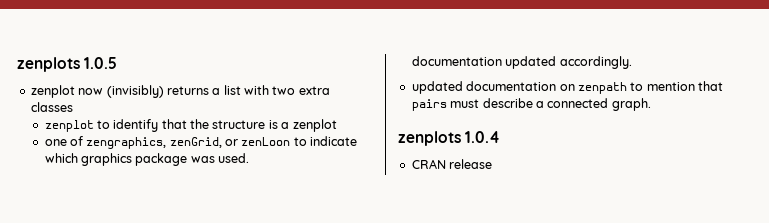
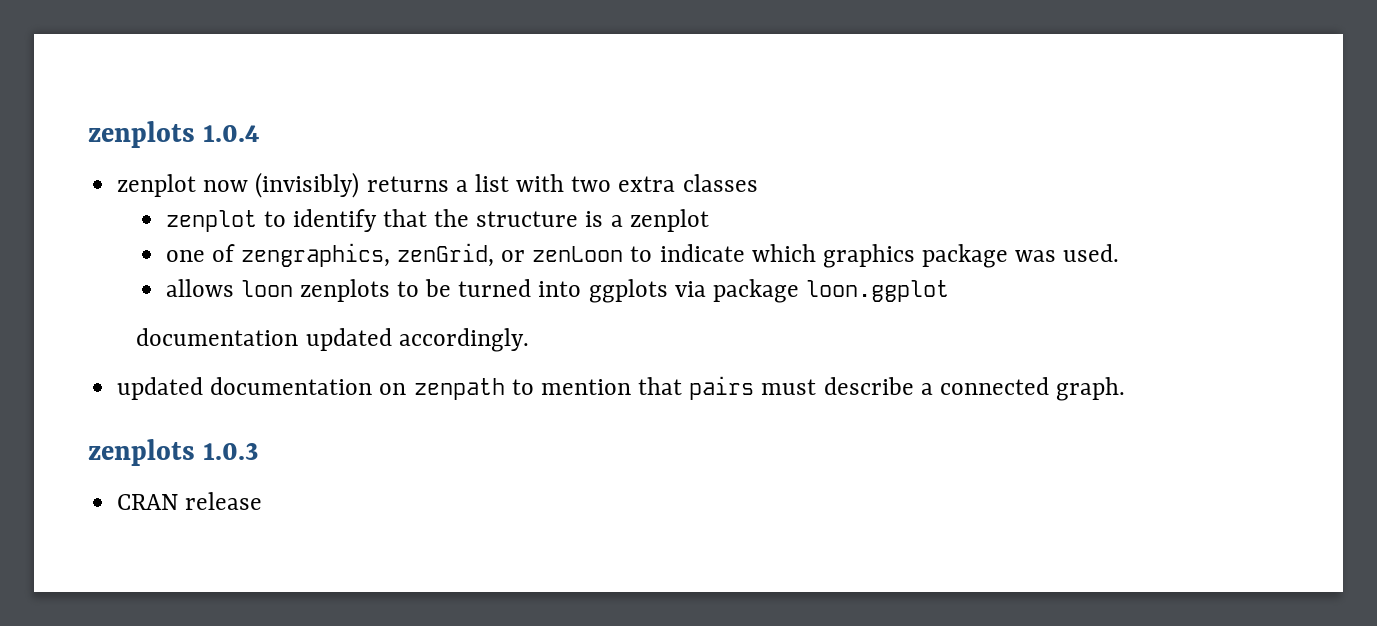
[17,57,118,72] zenplots 1.0.5 -> [88,121,260,148] zenplots 1.0.4
(250, 158) none -> [165,279,950,303] // allows loon zenplots to be turned into ggplots via package loon.ggplot
[465,131,501,143] 1.0.4 -> [203,443,259,460] 1.0.3

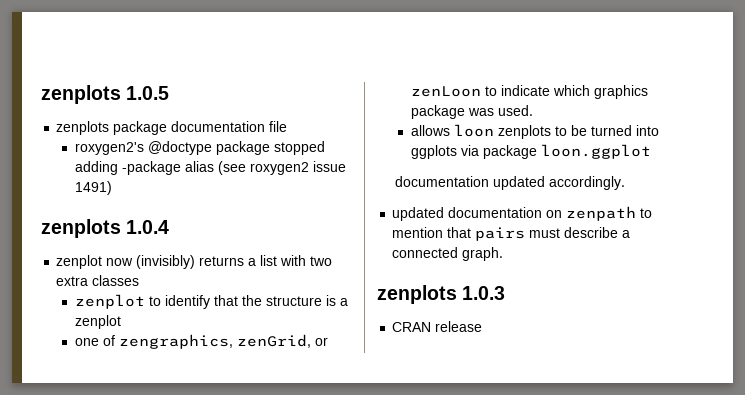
[88,121,195,148] zenplots -> [41,85,170,104] [56,121,288,135] [74,141,325,155] [74,161,346,175] [74,181,112,195] [41,219,121,238] zenplots 1.0.5 // zenplots package documentation file // roxygen2's @doctype package stopped adding -package alias (see roxygen2 issue 1491) // zenplots

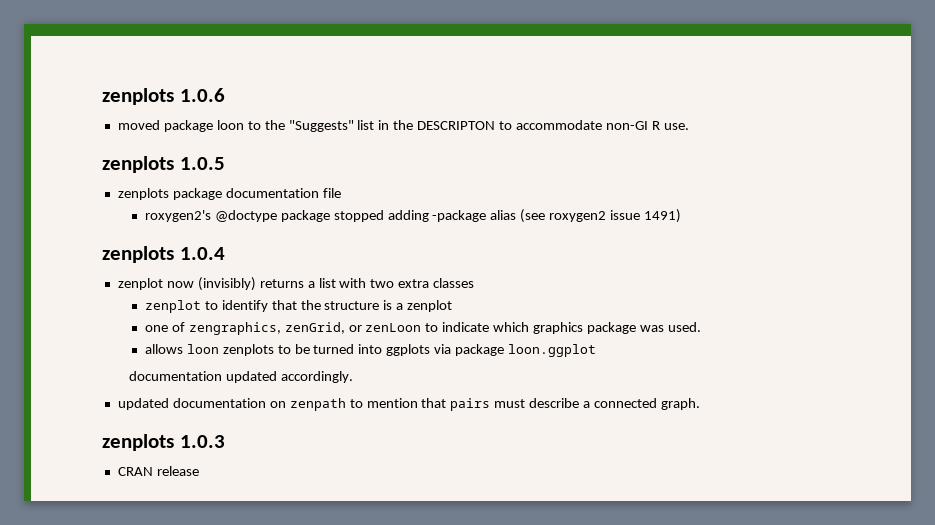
[41,85,121,104] zenplots -> [102,88,225,105] [117,120,689,132] [102,156,174,173] zenplots 1.0.6 // moved package loon to the "Suggests" list in the DESCRIPTON to accommodate non-GI R use. // zenplots

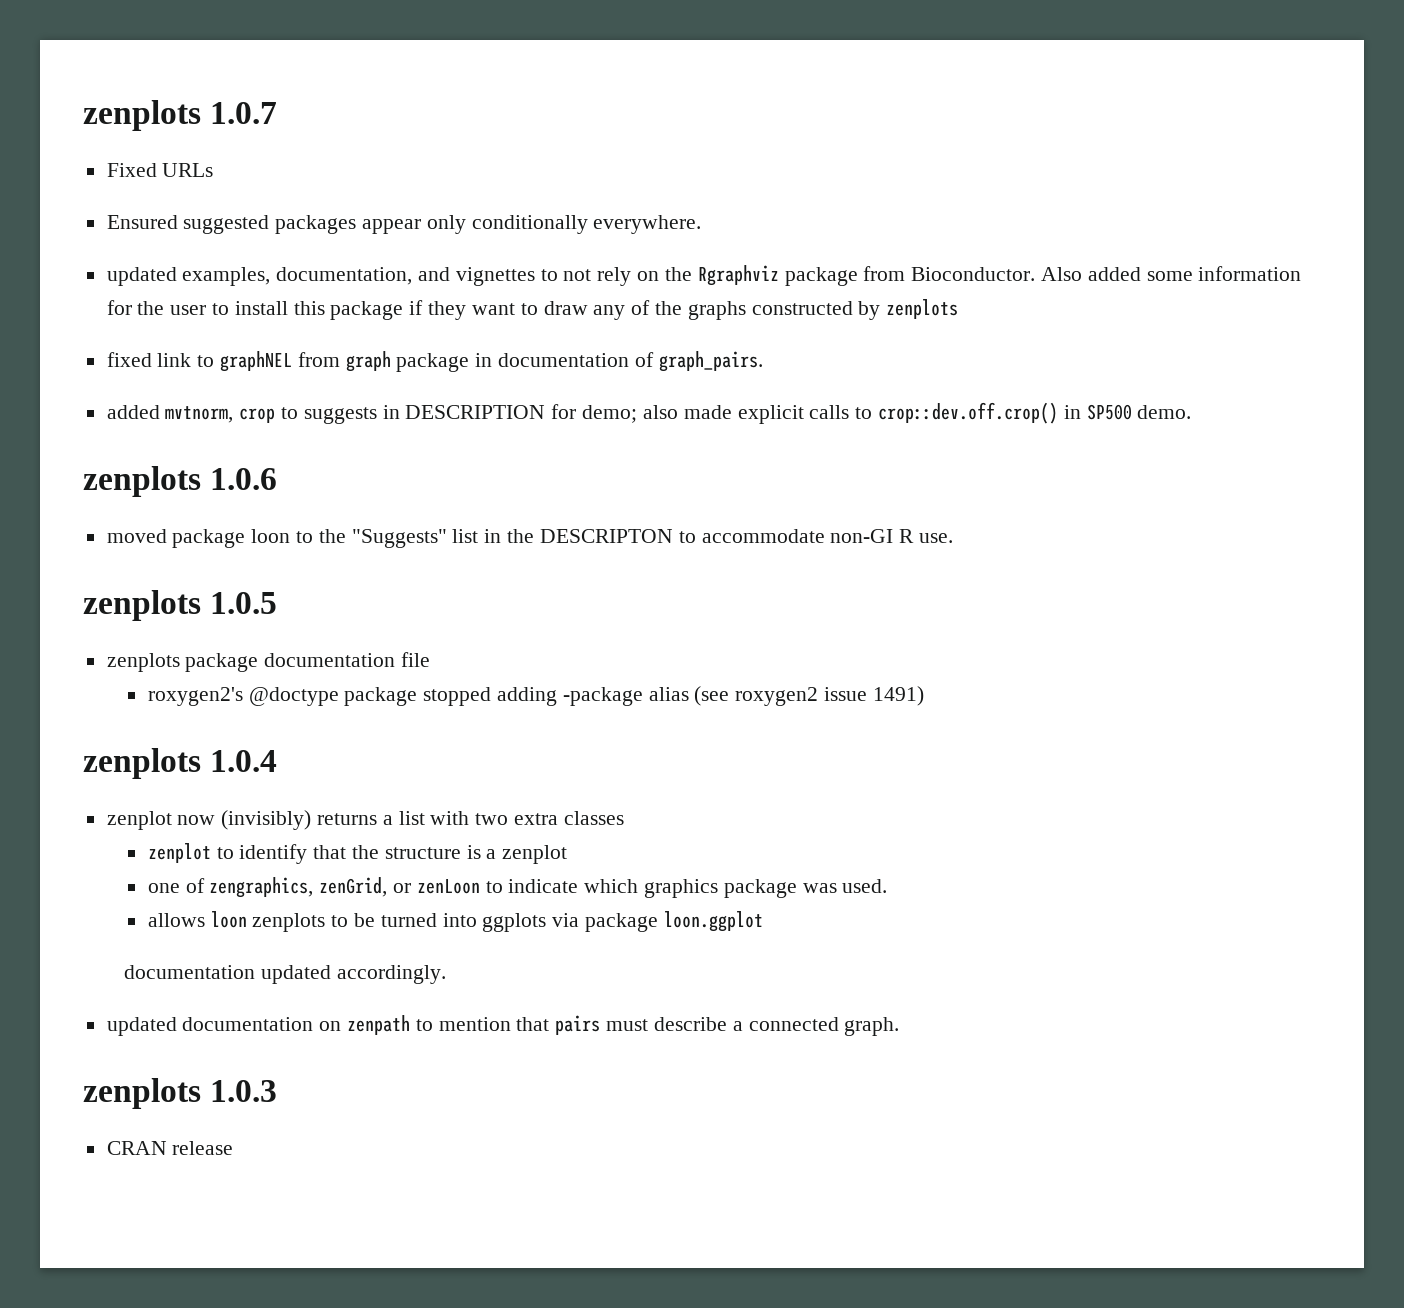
[102,88,174,105] zenplots -> [83,100,278,131] [106,163,214,177] [106,215,702,234] [106,265,1302,286] [106,299,959,320] [106,351,763,372] [106,402,1192,424] [83,466,201,497] zenplots 1.0.7 // Fixed URLs // Ensured suggested packages appear only conditionally everywhere. // updated examples, documentation, and vignettes to not rely on the Rgraphviz package from Bioconductor. Also added some information for the user to install this package if they want to draw any of the graphs constructed by zenplots // fixed link to graphNEL from graph package in documentation of graph_pairs. // added mvtnorm, crop to suggests in DESCRIPTION for demo; also made explicit calls to crop::dev.off.crop() in SP500 demo. // zenplots

